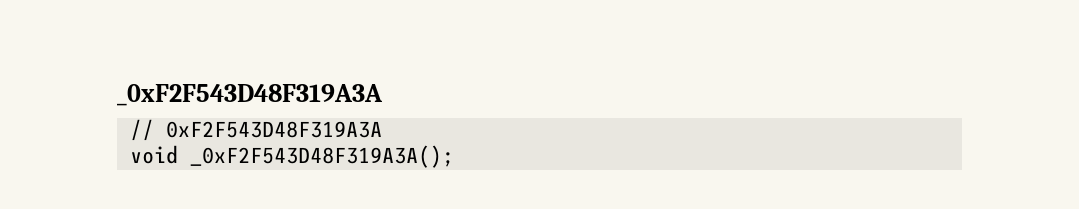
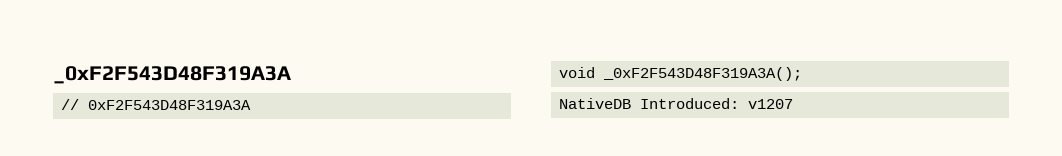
(455, 156) none -> [559,98,794,109] // NativeDB Introduced: v1207

